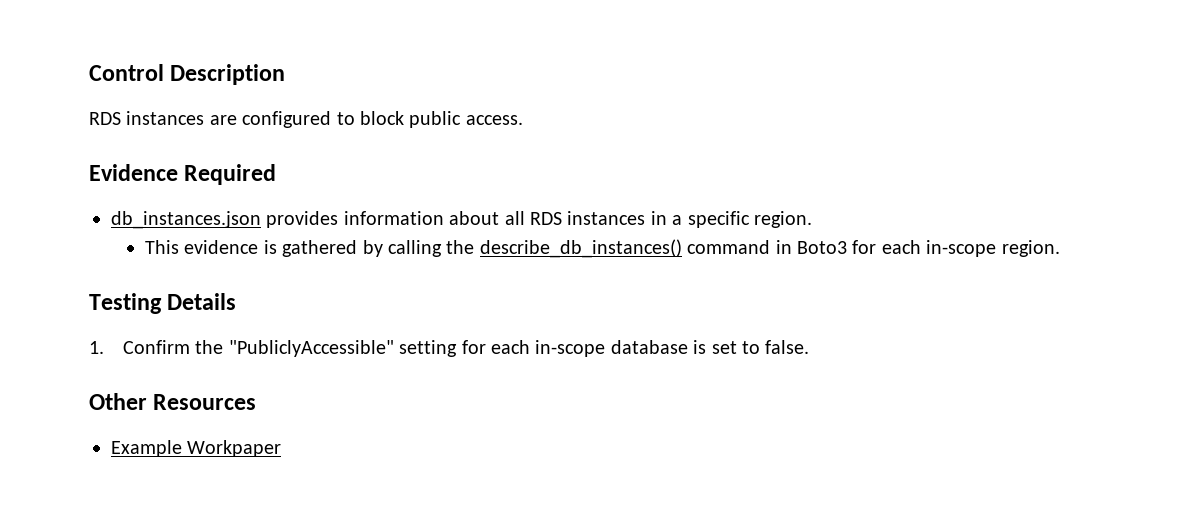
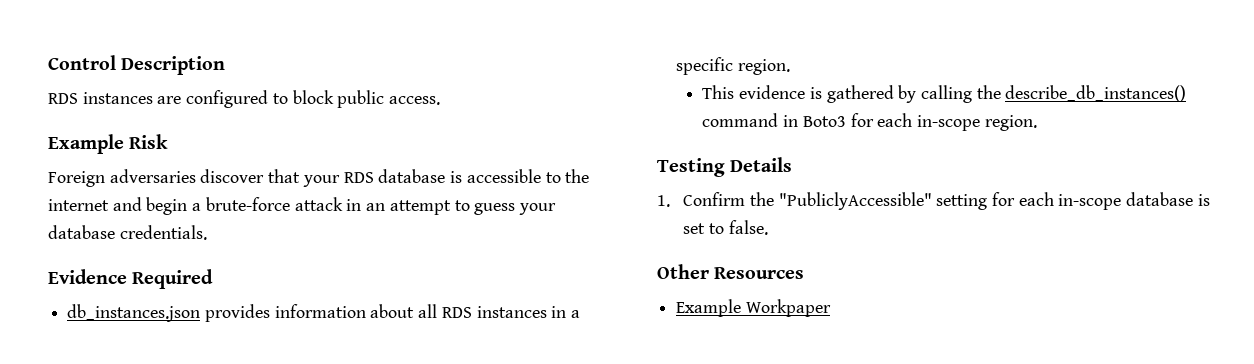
(523, 120) none -> [48,134,169,154] [48,169,590,187] [48,197,556,215] [48,225,207,240] // Example Risk // Foreign adversaries discover that your RDS database is accessible to the internet and begin a brute-force attack in an attempt to guess your database credentials.

